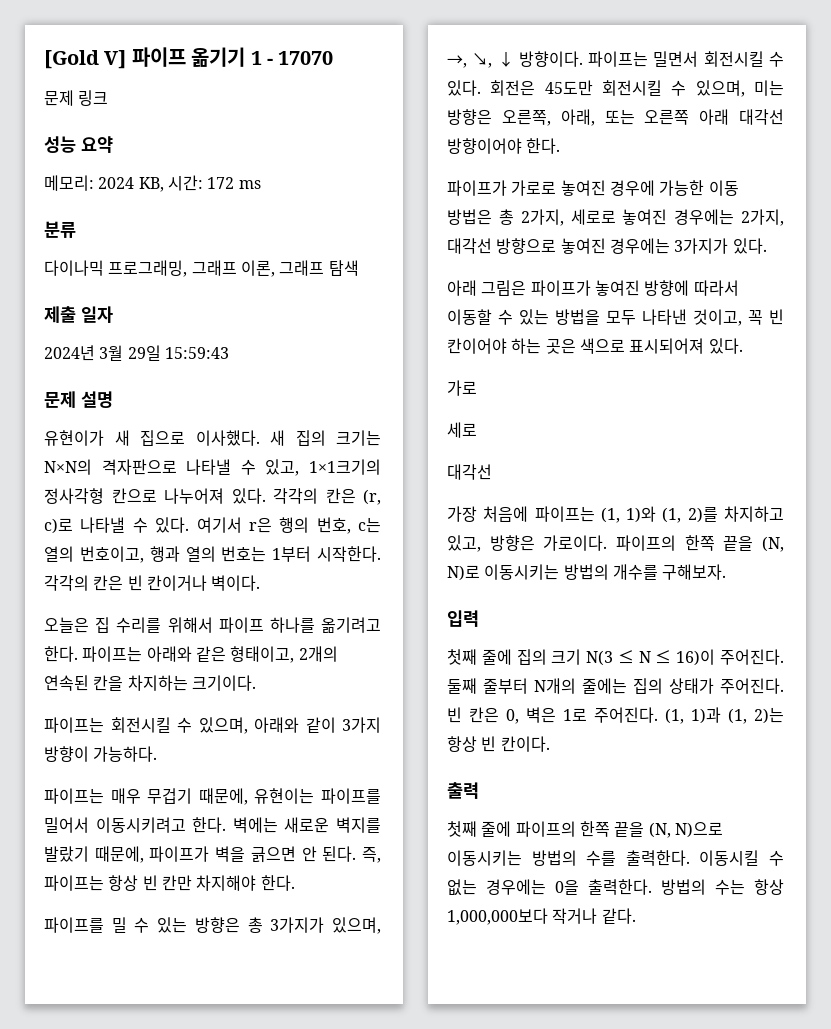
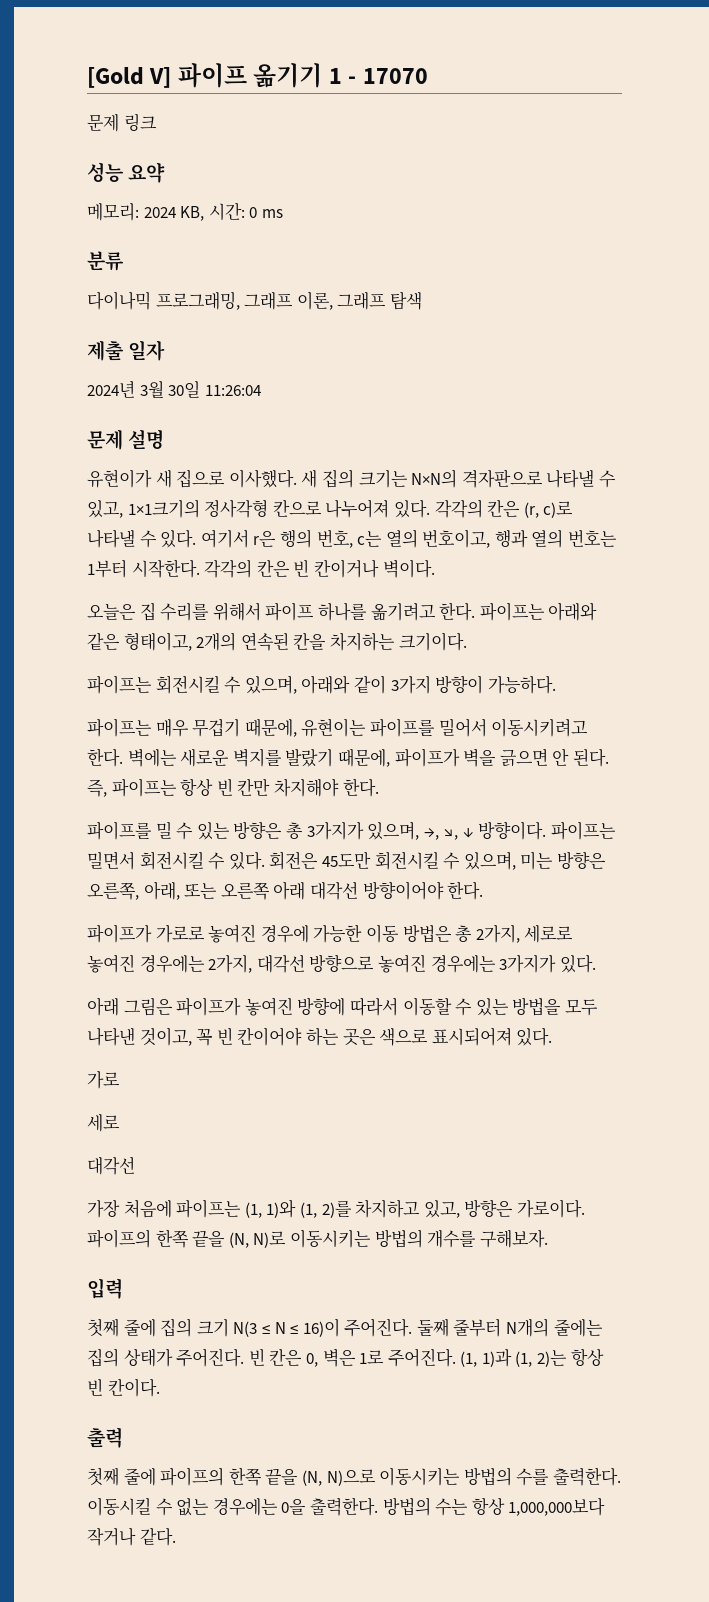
[207,177,235,189] 172 -> [249,207,258,218] 0
[127,345,229,361] 29일 15:59:43 -> [168,381,261,398] 30일 11:26:04

